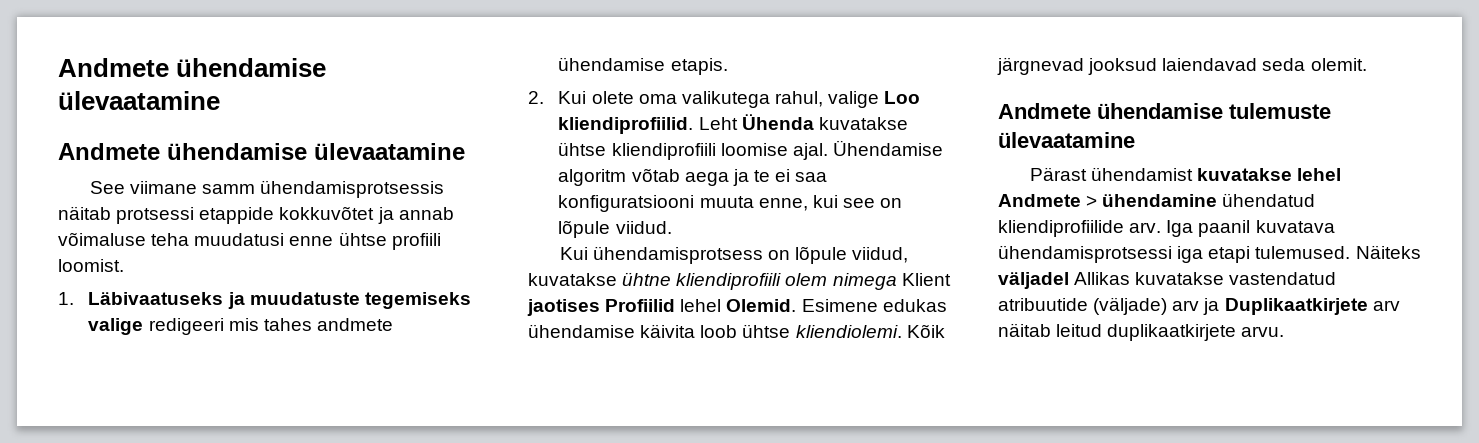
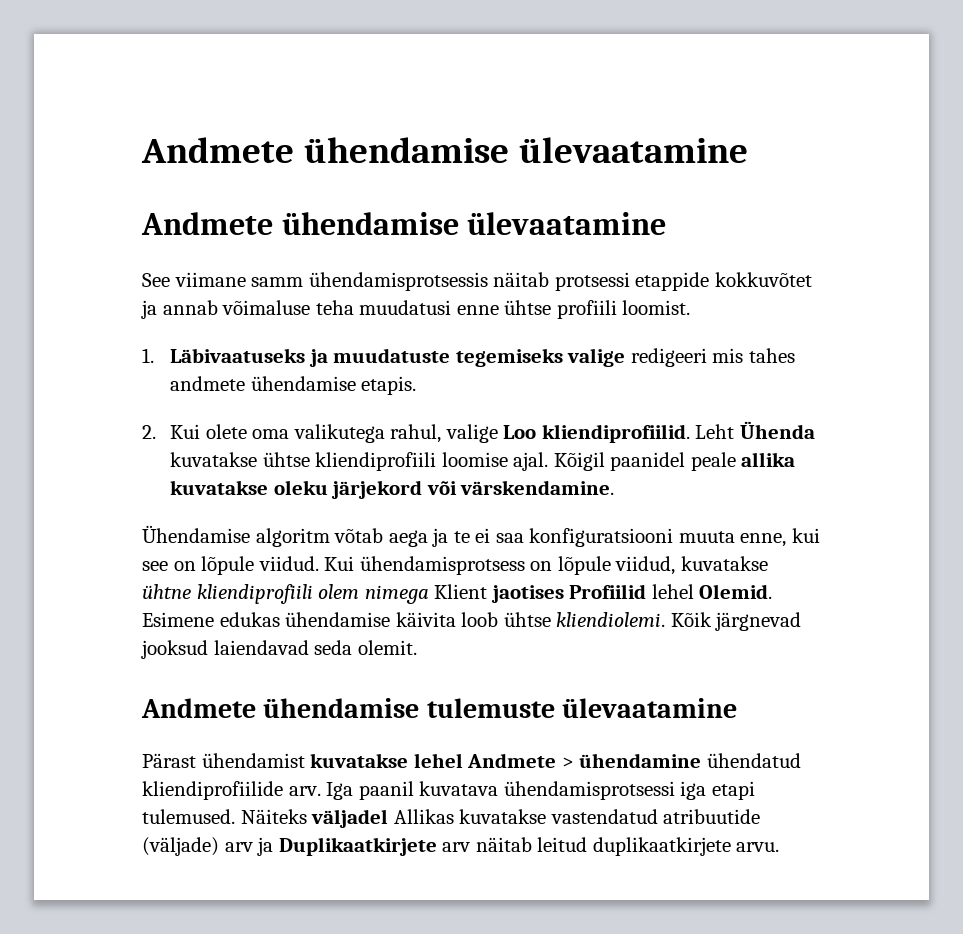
(828, 151) none -> [553,452,796,471] [170,480,615,499] Kõigil paanidel peale allika kuvatakse oleku järjekord või värskendamine. //
(672, 227) // -> (319, 563) none

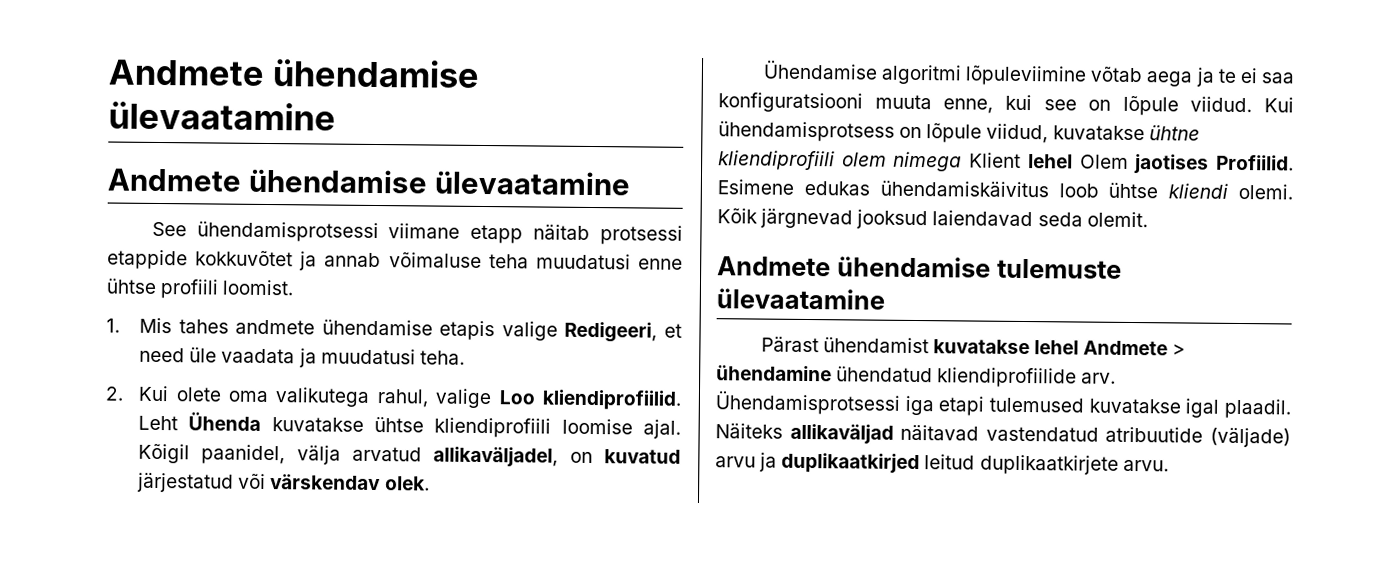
[174,272,488,291] viimane samm ühendamisprotsessis -> [196,221,524,244] ühendamisprotsessi viimane etapp
[170,348,795,367] [170,376,417,395] Läbivaatuseks ja muudatuste tegemiseks valige redigeeri mis tahes andmete ühendamise etapis. -> [139,317,682,343] [139,347,465,368] Mis tahes andmete ühendamise etapis valige Redigeeri, et need üle vaadata ja muudatusi teha.
[610,452,796,471] [170,480,615,499] paanidel peale allika kuvatakse oleku järjekord või värskendamine. -> [201,444,681,467] [137,472,430,493] paanidel, välja arvatud allikaväljadel, on kuvatud järjestatud või värskendav olek.
[255,528,330,547] algoritm -> [880,64,1088,86] algoritmi lõpuleviimine
[490,584,773,603] [142,612,666,627] jaotises Profiilid lehel Olemid. Esimene edukas ühendamise käivita loob ühtse kliendiolemi. -> [1027,154,1294,174] [717,179,1293,200] lehel Olem jaotises Profiilid. Esimene edukas ühendamiskäivitus loob ühtse kliendi olemi.
[326,781,755,800] [142,809,761,828] [142,837,532,856] Iga paanil kuvatava ühendamisprotsessi iga etapi tulemused. Näiteks väljadel Allikas kuvatakse vastendatud atribuutide (väljade) arv ja Duplikaatkirjete arv näitab -> [715,391,1291,419] [715,423,1291,448] [715,452,921,474] Ühendamisprotsessi iga etapi tulemused kuvatakse igal plaadil. Näiteks allikaväljad näitavad vastendatud atribuutide (väljade) arvu ja duplikaatkirjed

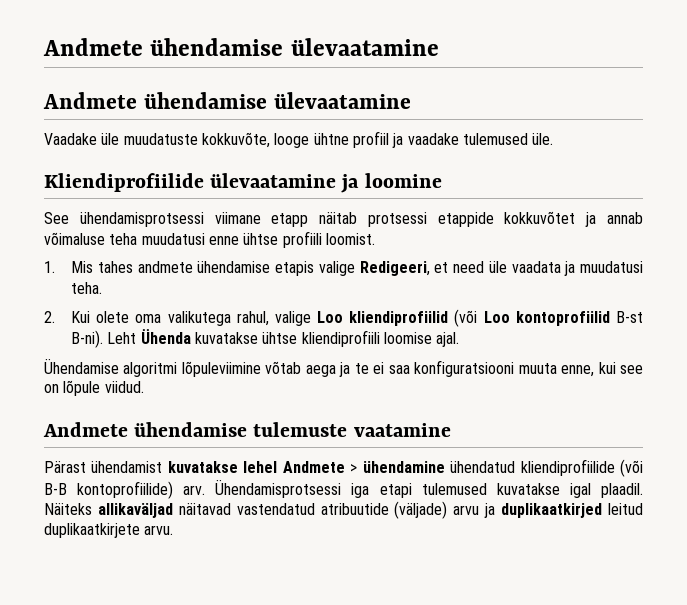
(631, 183) none -> [44,131,554,148] [44,173,442,193] // Vaadake üle muudatuste kokkuvõte, looge ühtne profiil ja vaadake tulemused üle. // Kliendiprofiilide ülevaatamine ja loomine
[542,389,682,410] kliendiprofiilid. -> [349,309,643,327] [71,330,104,348] kliendiprofiilid (või Loo kontoprofiilid B-st B-ni).
[138,443,681,467] [137,472,430,493] Kõigil paanidel, välja arvatud allikaväljadel, on kuvatud järjestatud või värskendav olek. -> (460, 339) none
[1264,97,1294,113] [718,121,1200,144] [718,150,1294,174] [717,179,1293,200] [717,208,1148,230] Kui ühendamisprotsess on lõpule viidud, kuvatakse ühtne kliendiprofiili olem nimega Klient lehel Olem jaotises Profiilid. Esimene edukas ühendamiskäivitus loob ühtse kliendi olemi. Kõik järgnevad jooksud laiendavad seda olemit. -> (144, 387) none
[716,288,885,310] ülevaatamine -> [353,423,451,437] vaatamine
(1078, 377) none -> [620,459,644,477] [44,481,174,499] (või B-B kontoprofiilide)

